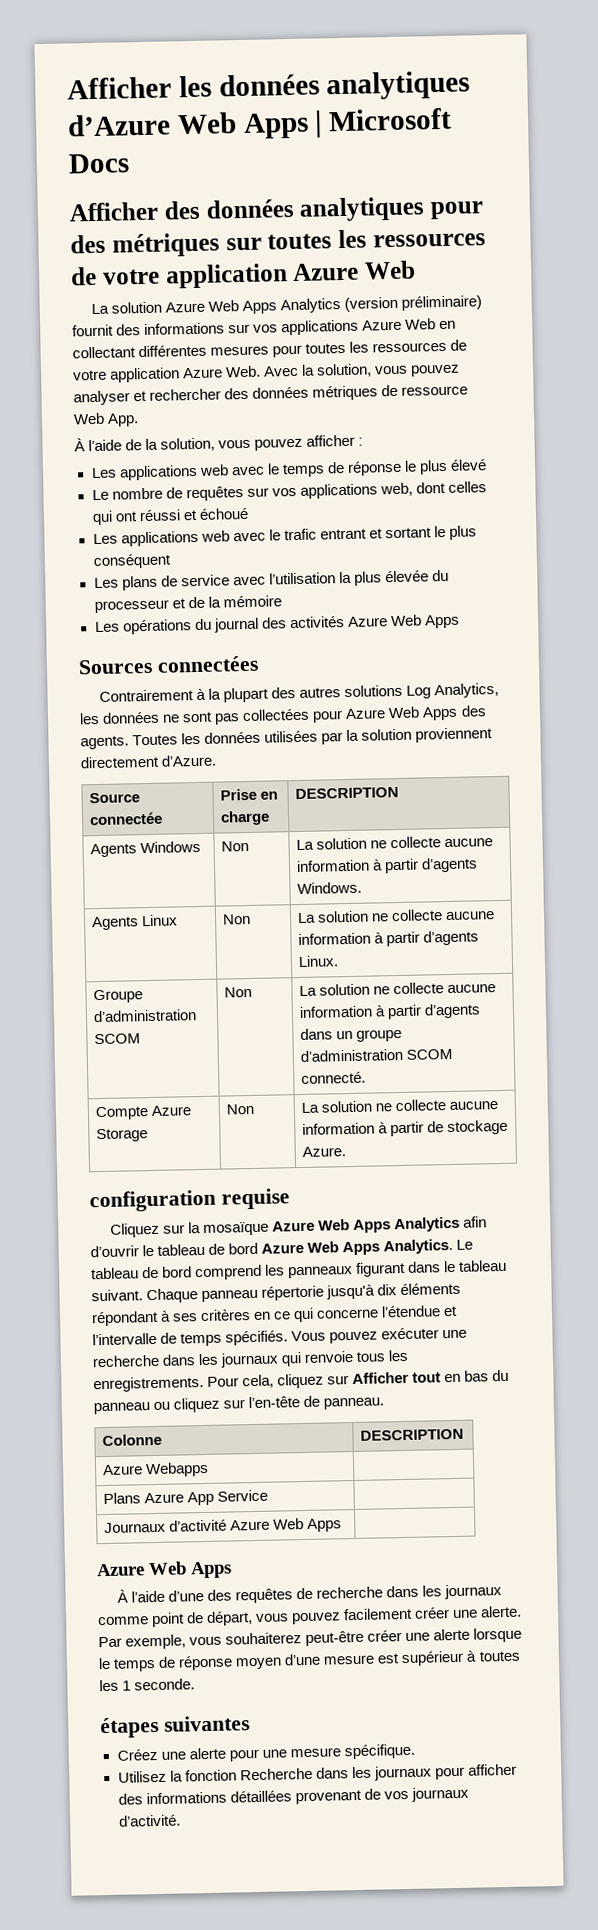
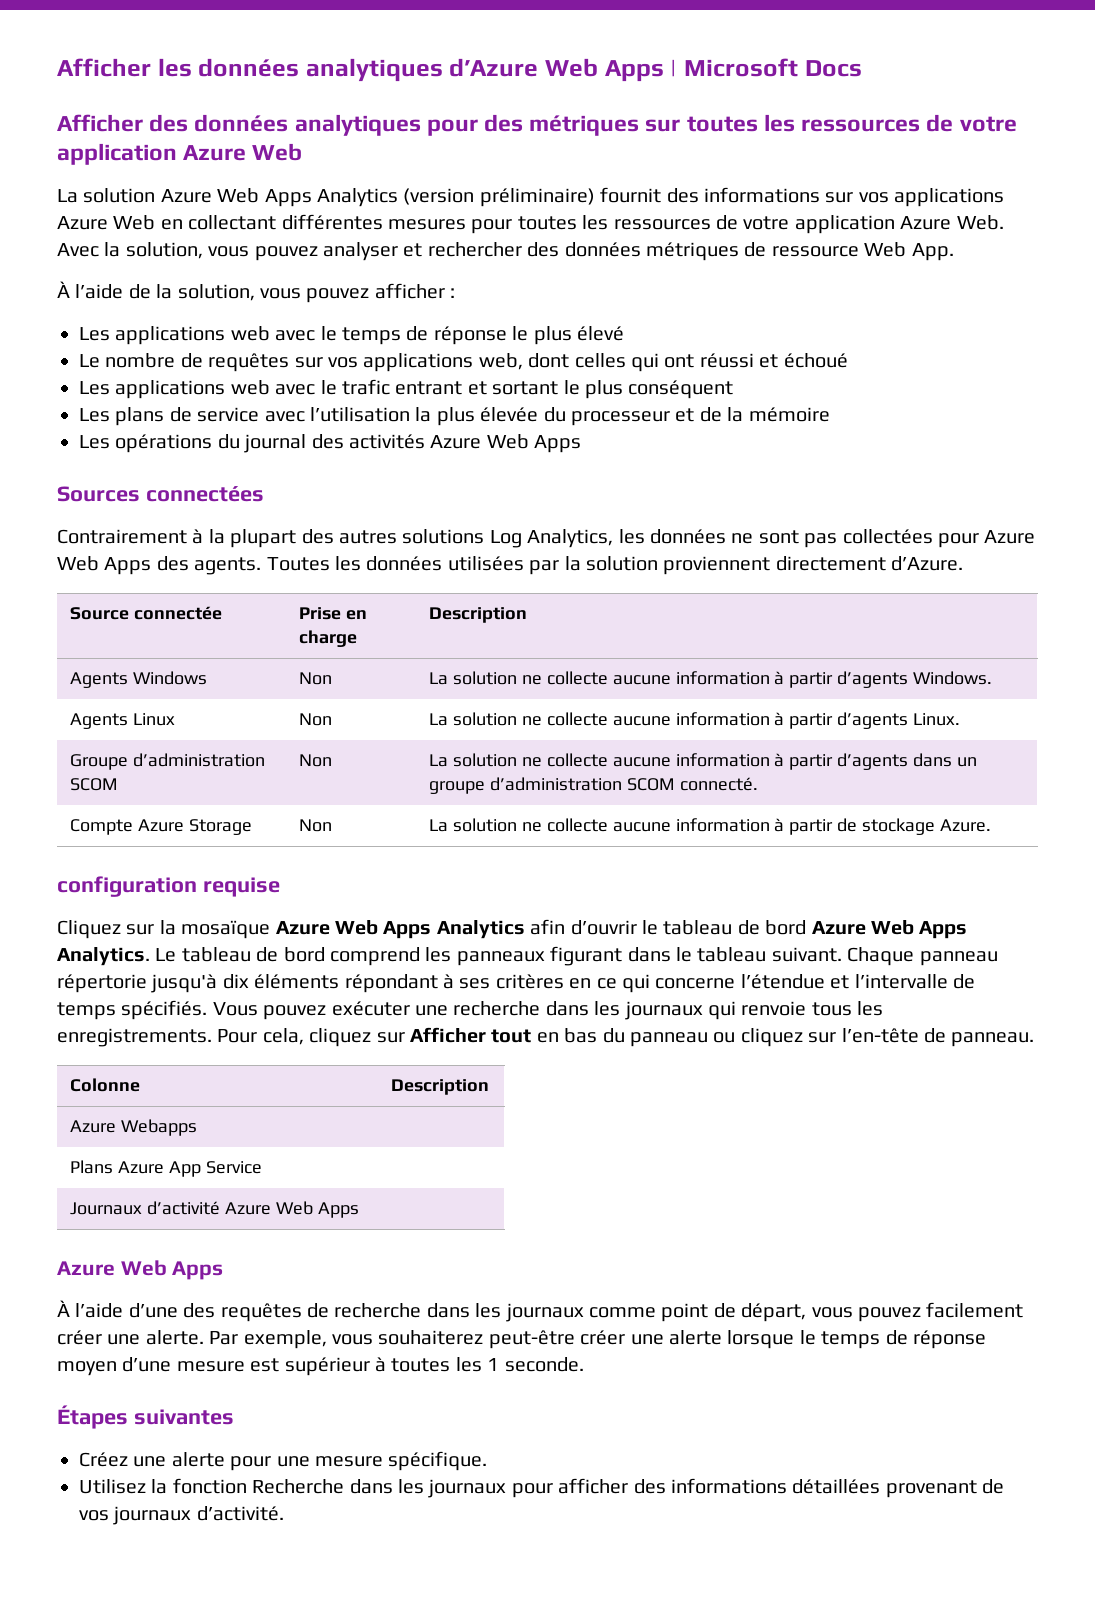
[294,786,399,800] DESCRIPTION -> [429,607,528,623] Description
[359,1428,464,1441] DESCRIPTION -> [391,1079,490,1095] Description
[100,1716,159,1739] étapes -> [57,1405,128,1429] Étapes

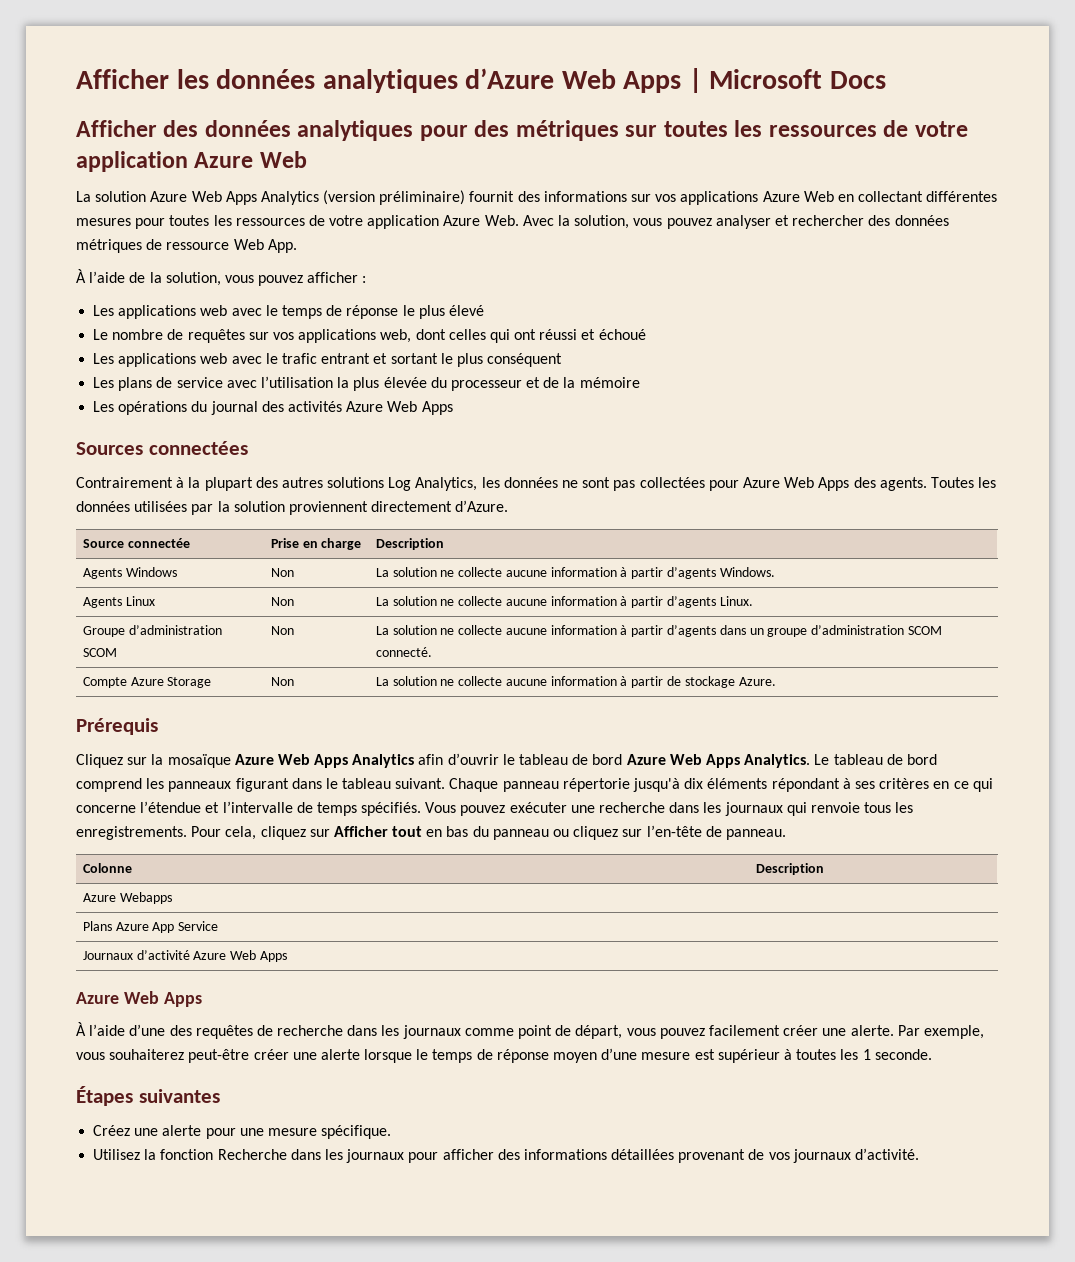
[57,876,280,897] configuration requise -> [76,718,158,735] Prérequis

